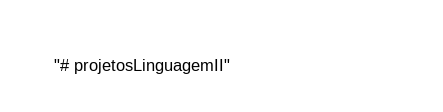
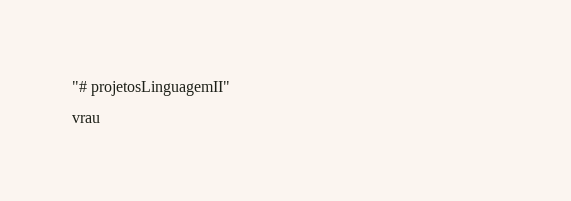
(230, 66) none -> [72,115,100,123] // vrau

